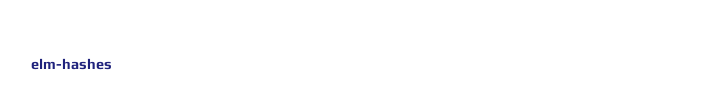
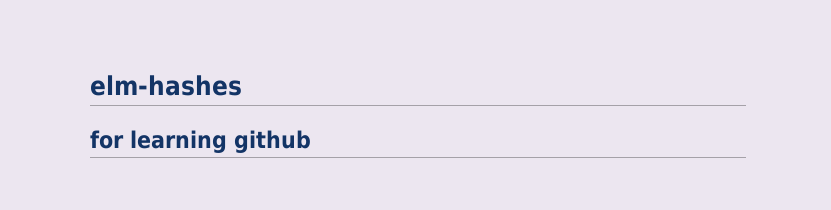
(112, 64) none -> [90,130,311,153] // for learning github

